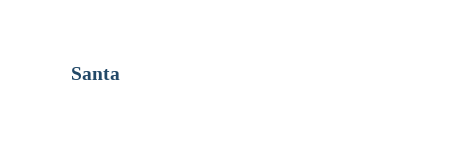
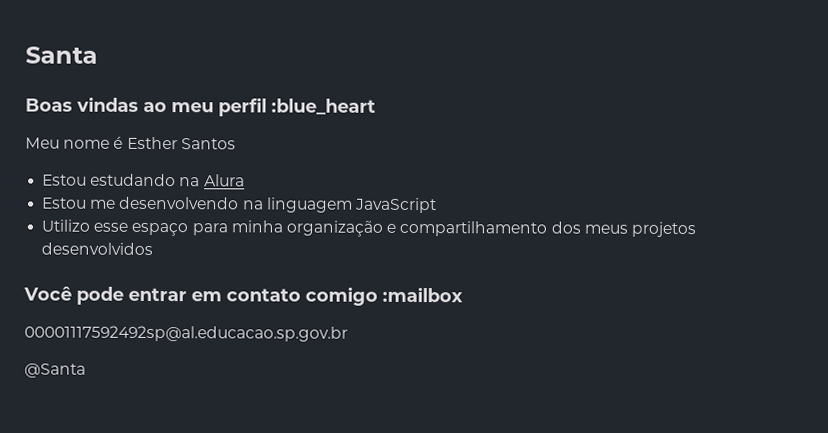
(120, 73) none -> [25,96,376,117] [25,136,236,150] [42,173,245,187] [42,196,437,214] [41,219,696,238] [41,242,154,256] [23,286,463,306] [24,325,348,342] [24,363,86,378] // Boas vindas ao meu perfil :blue_heart // Meu nome é Esther Santos // Estou estudando na Alura // Estou me desenvolvendo na linguagem JavaScript // Utilizo esse espaço para minha organização e compartilhamento dos meus projetos desenvolvidos // Você pode entrar em contato comigo :mailbox // 00001117592492sp@al.educacao.sp.gov.br // @Santa

